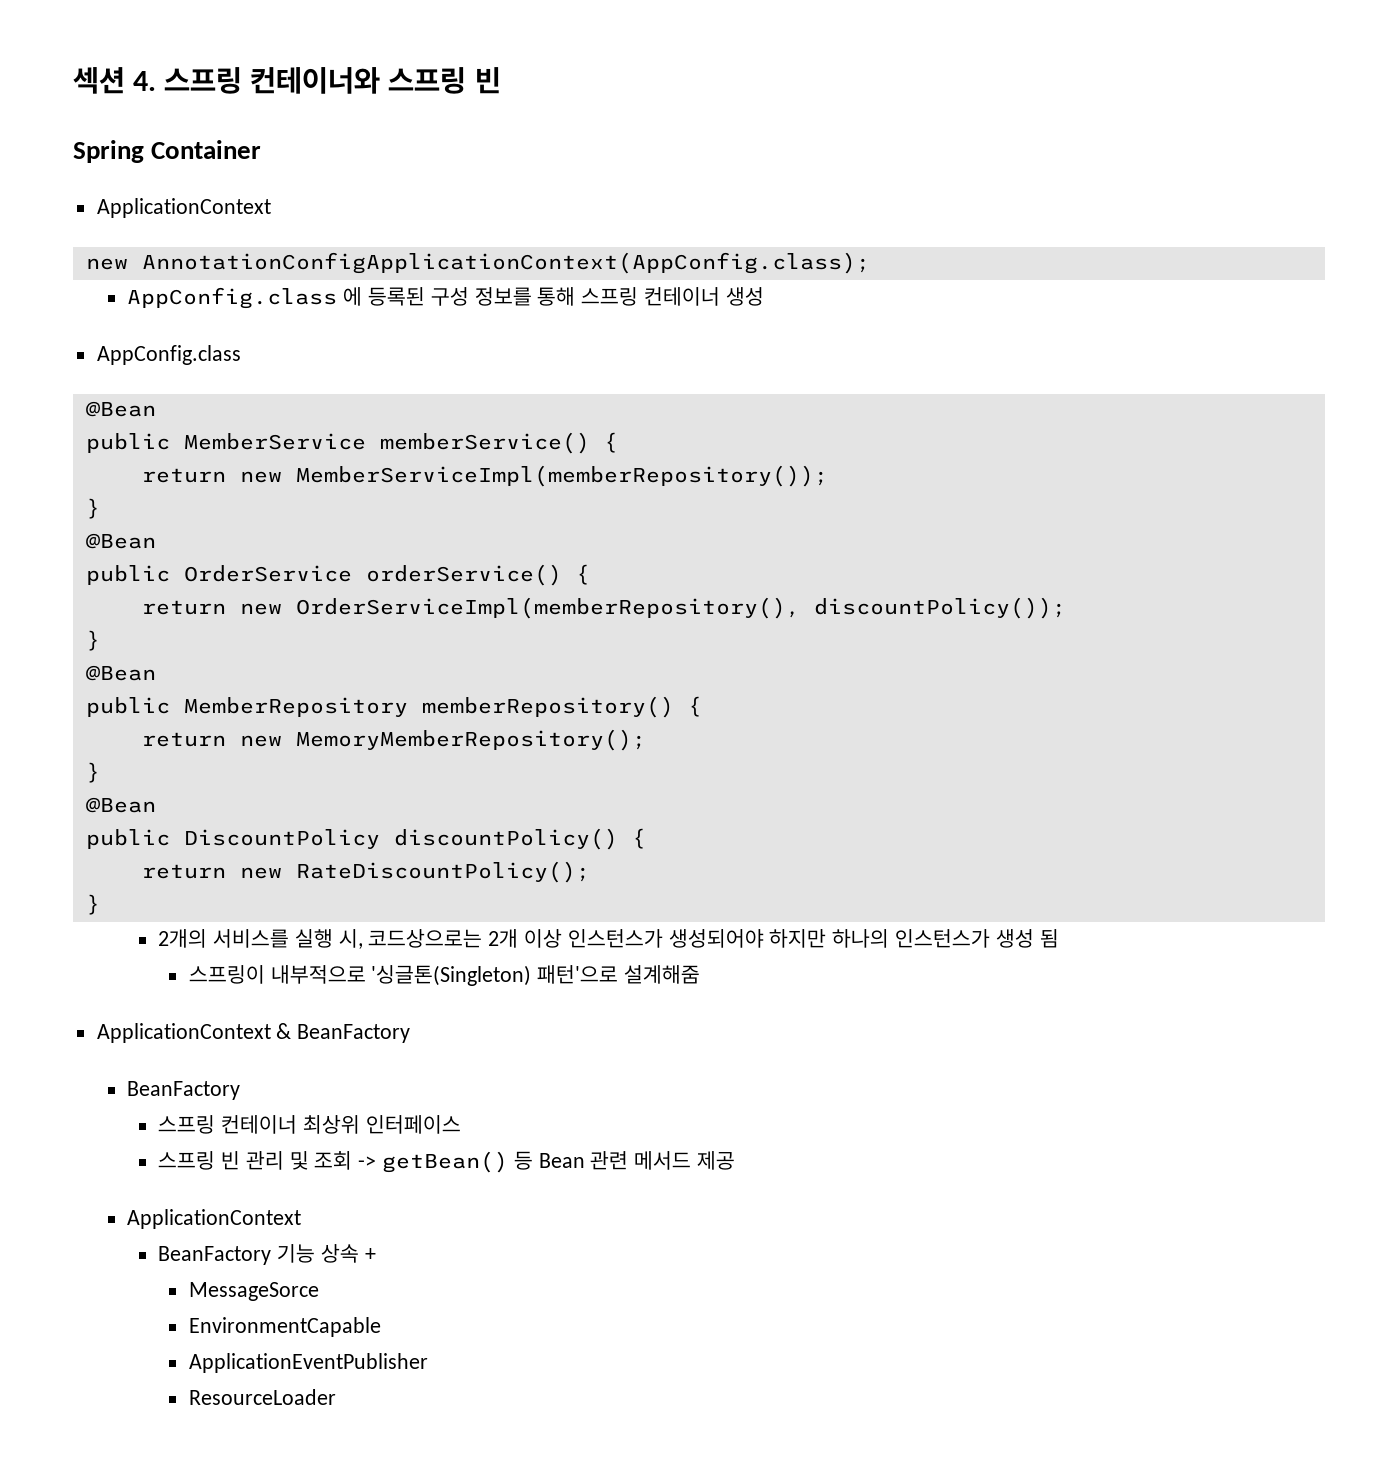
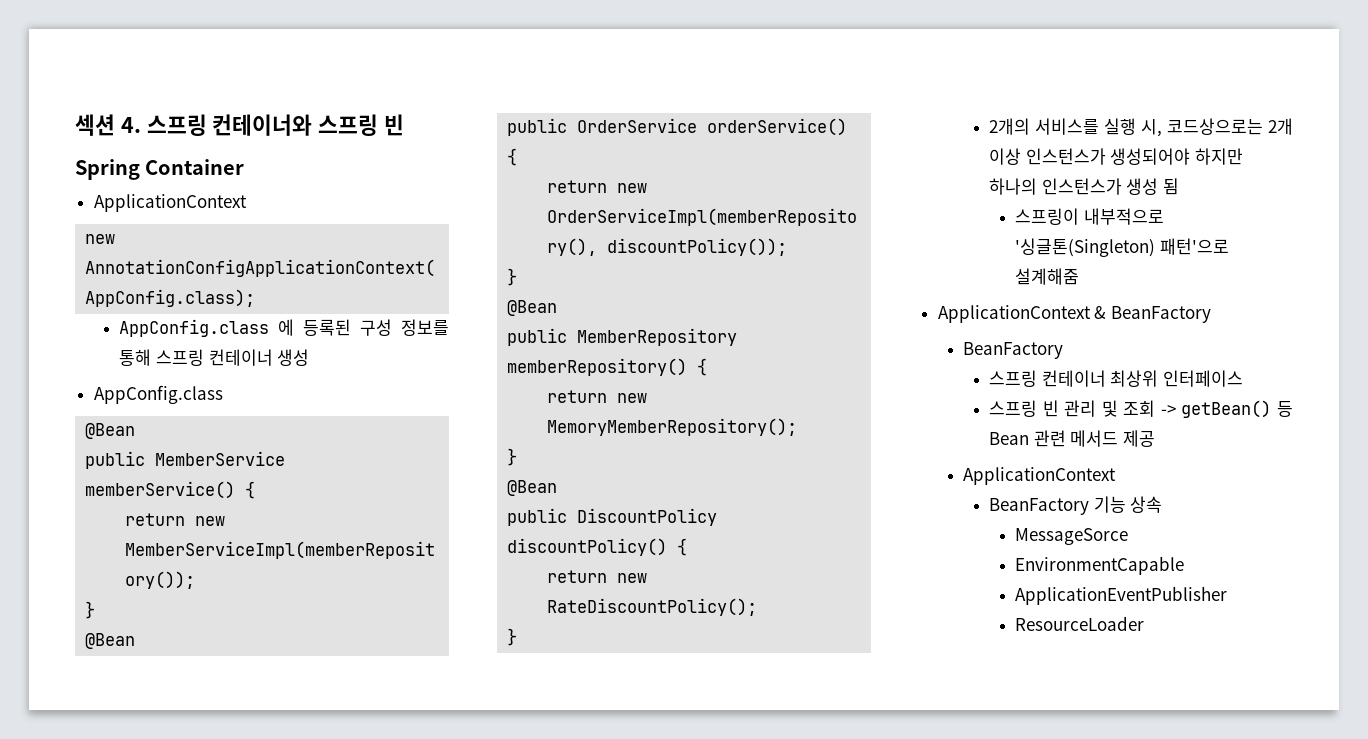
[364,1248,376,1261] + -> (1163, 504) none

